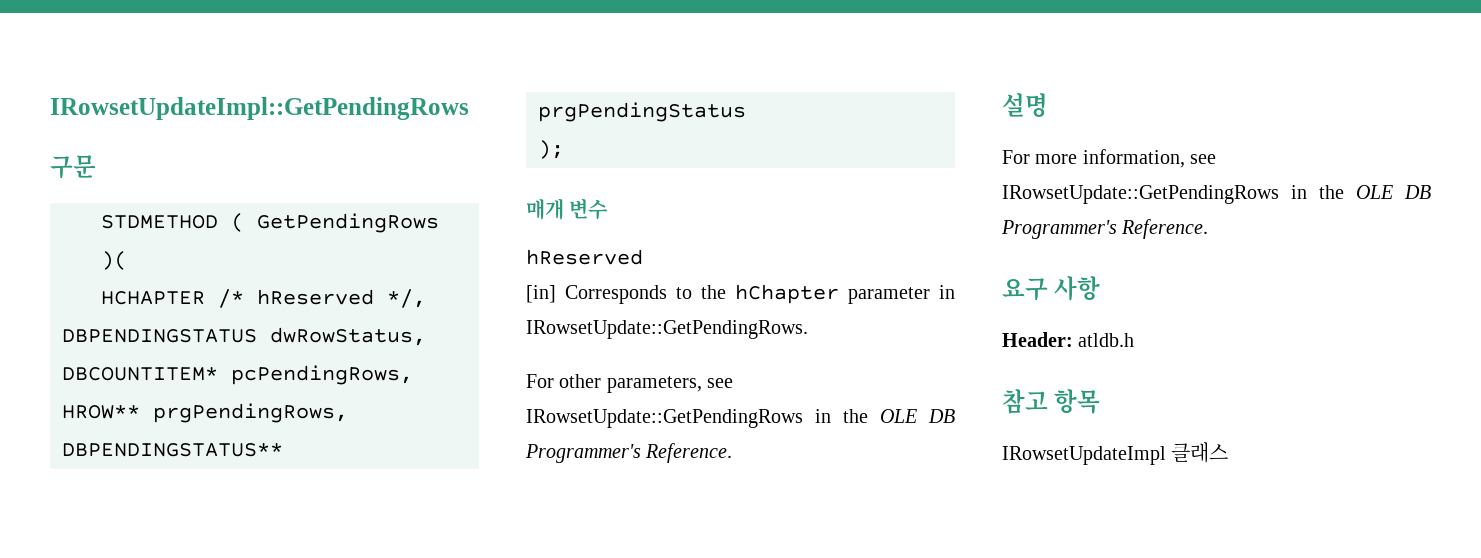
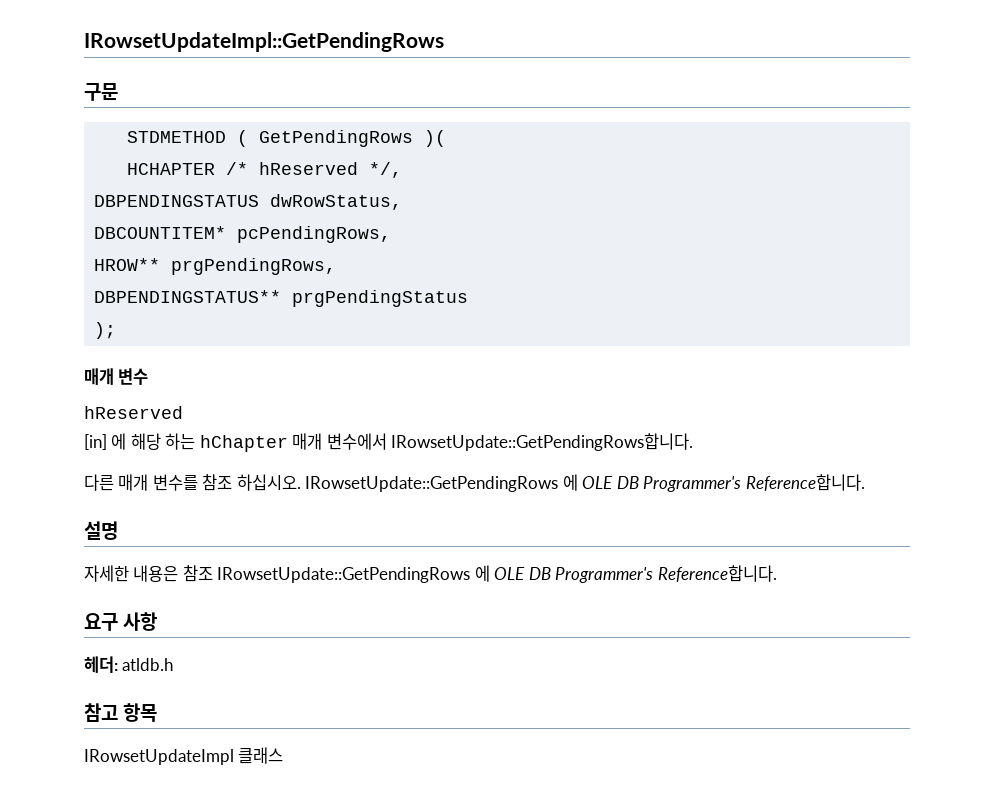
[565,284,955,304] [526,320,808,339] [526,374,734,393] [526,409,955,428] [525,443,733,463] Corresponds to the hChapter parameter in IRowsetUpdate::GetPendingRows. // For other parameters, see IRowsetUpdate::GetPendingRows in the OLE DB Programmer's Reference. -> [111,433,694,452] [84,474,865,492] 에 해당 하는 hChapter 매개 변수에서 IRowsetUpdate::GetPendingRows합니다. // 다른 매개 변수를 참조 하십시오. IRowsetUpdate::GetPendingRows 에 OLE DB Programmer's Reference합니다.
[1002,149,1217,168] [1002,185,1431,204] [1001,219,1209,239] For more information, see IRowsetUpdate::GetPendingRows in the OLE DB Programmer's Reference. -> [84,565,777,583] 자세한 내용은 참조 IRowsetUpdate::GetPendingRows 에 OLE DB Programmer's Reference합니다.
[1002,332,1073,347] Header: -> [84,656,118,673] 헤더:

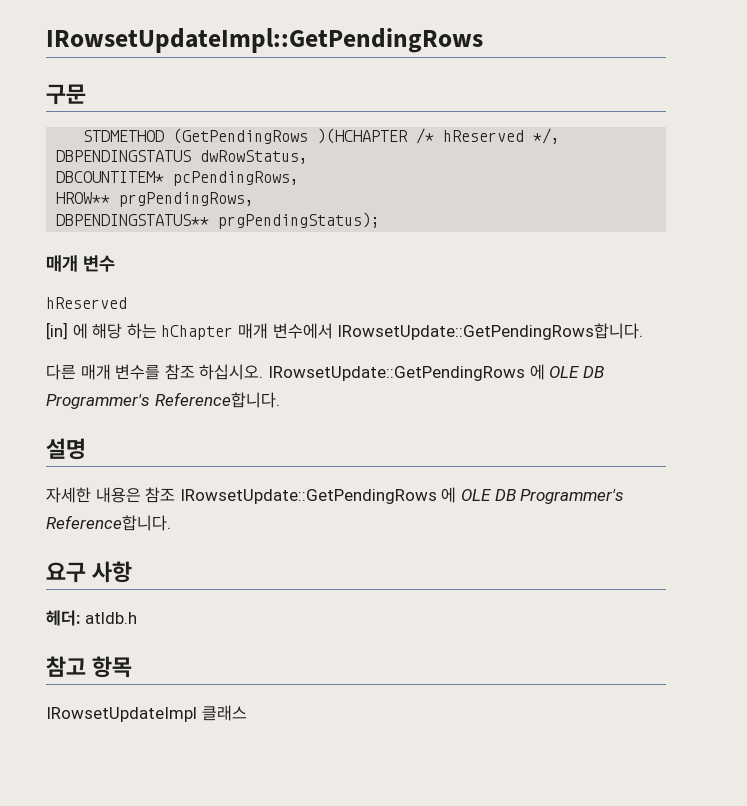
[236,130,446,147] [126,163,215,175] ( GetPendingRows )( // HCHAPTER -> [173,128,409,144] (GetPendingRows )(HCHAPTER
[291,290,468,307] [93,322,116,339] prgPendingStatus // ); -> [218,212,381,229] prgPendingStatus);

